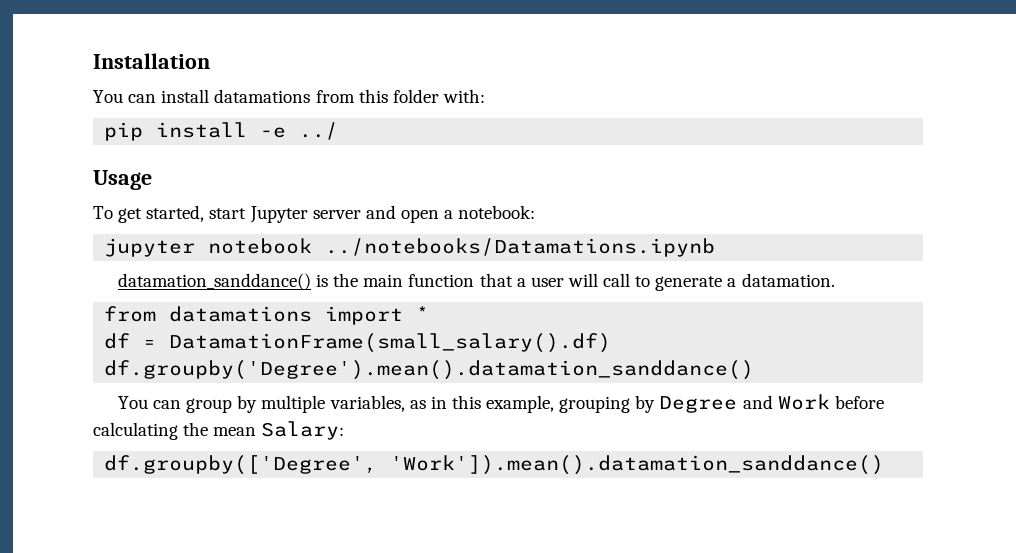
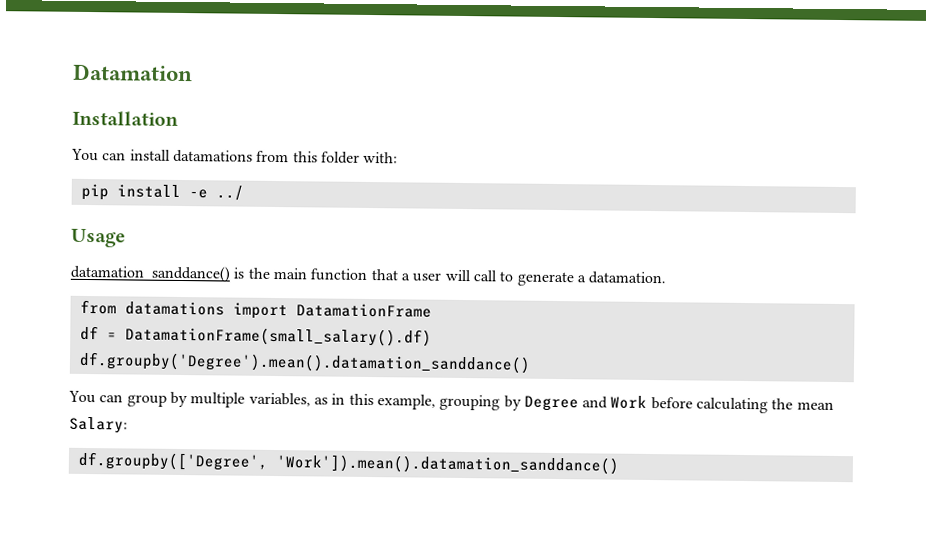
(93, 61) none -> [72,63,193,82] Datamation //
[93,205,536,223] [104,238,716,257] // To get started, start Jupyter server and open a notebook: // jupyter notebook ../notebooks/Datamations.ipynb -> (126, 238) none
[416,306,430,321] * -> [295,303,432,318] DatamationFrame

